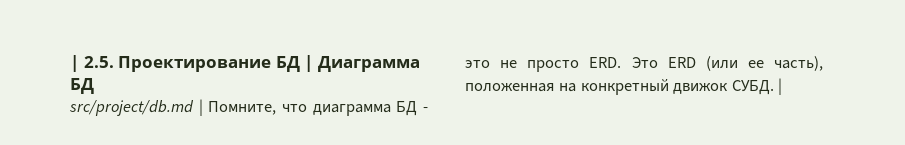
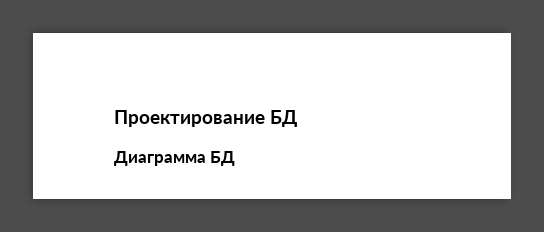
[70,55,114,72] | 2.5. -> (114, 118) none
[304,55,314,72] | -> (297, 118) //
[69,99,428,116] [465,56,823,72] [465,78,783,95] // src/project/db.md | Помните, что диаграмма БД - это не просто ERD. Это ERD (или ее часть), положенная на конкретный движок СУБД. | -> (236, 158) none

